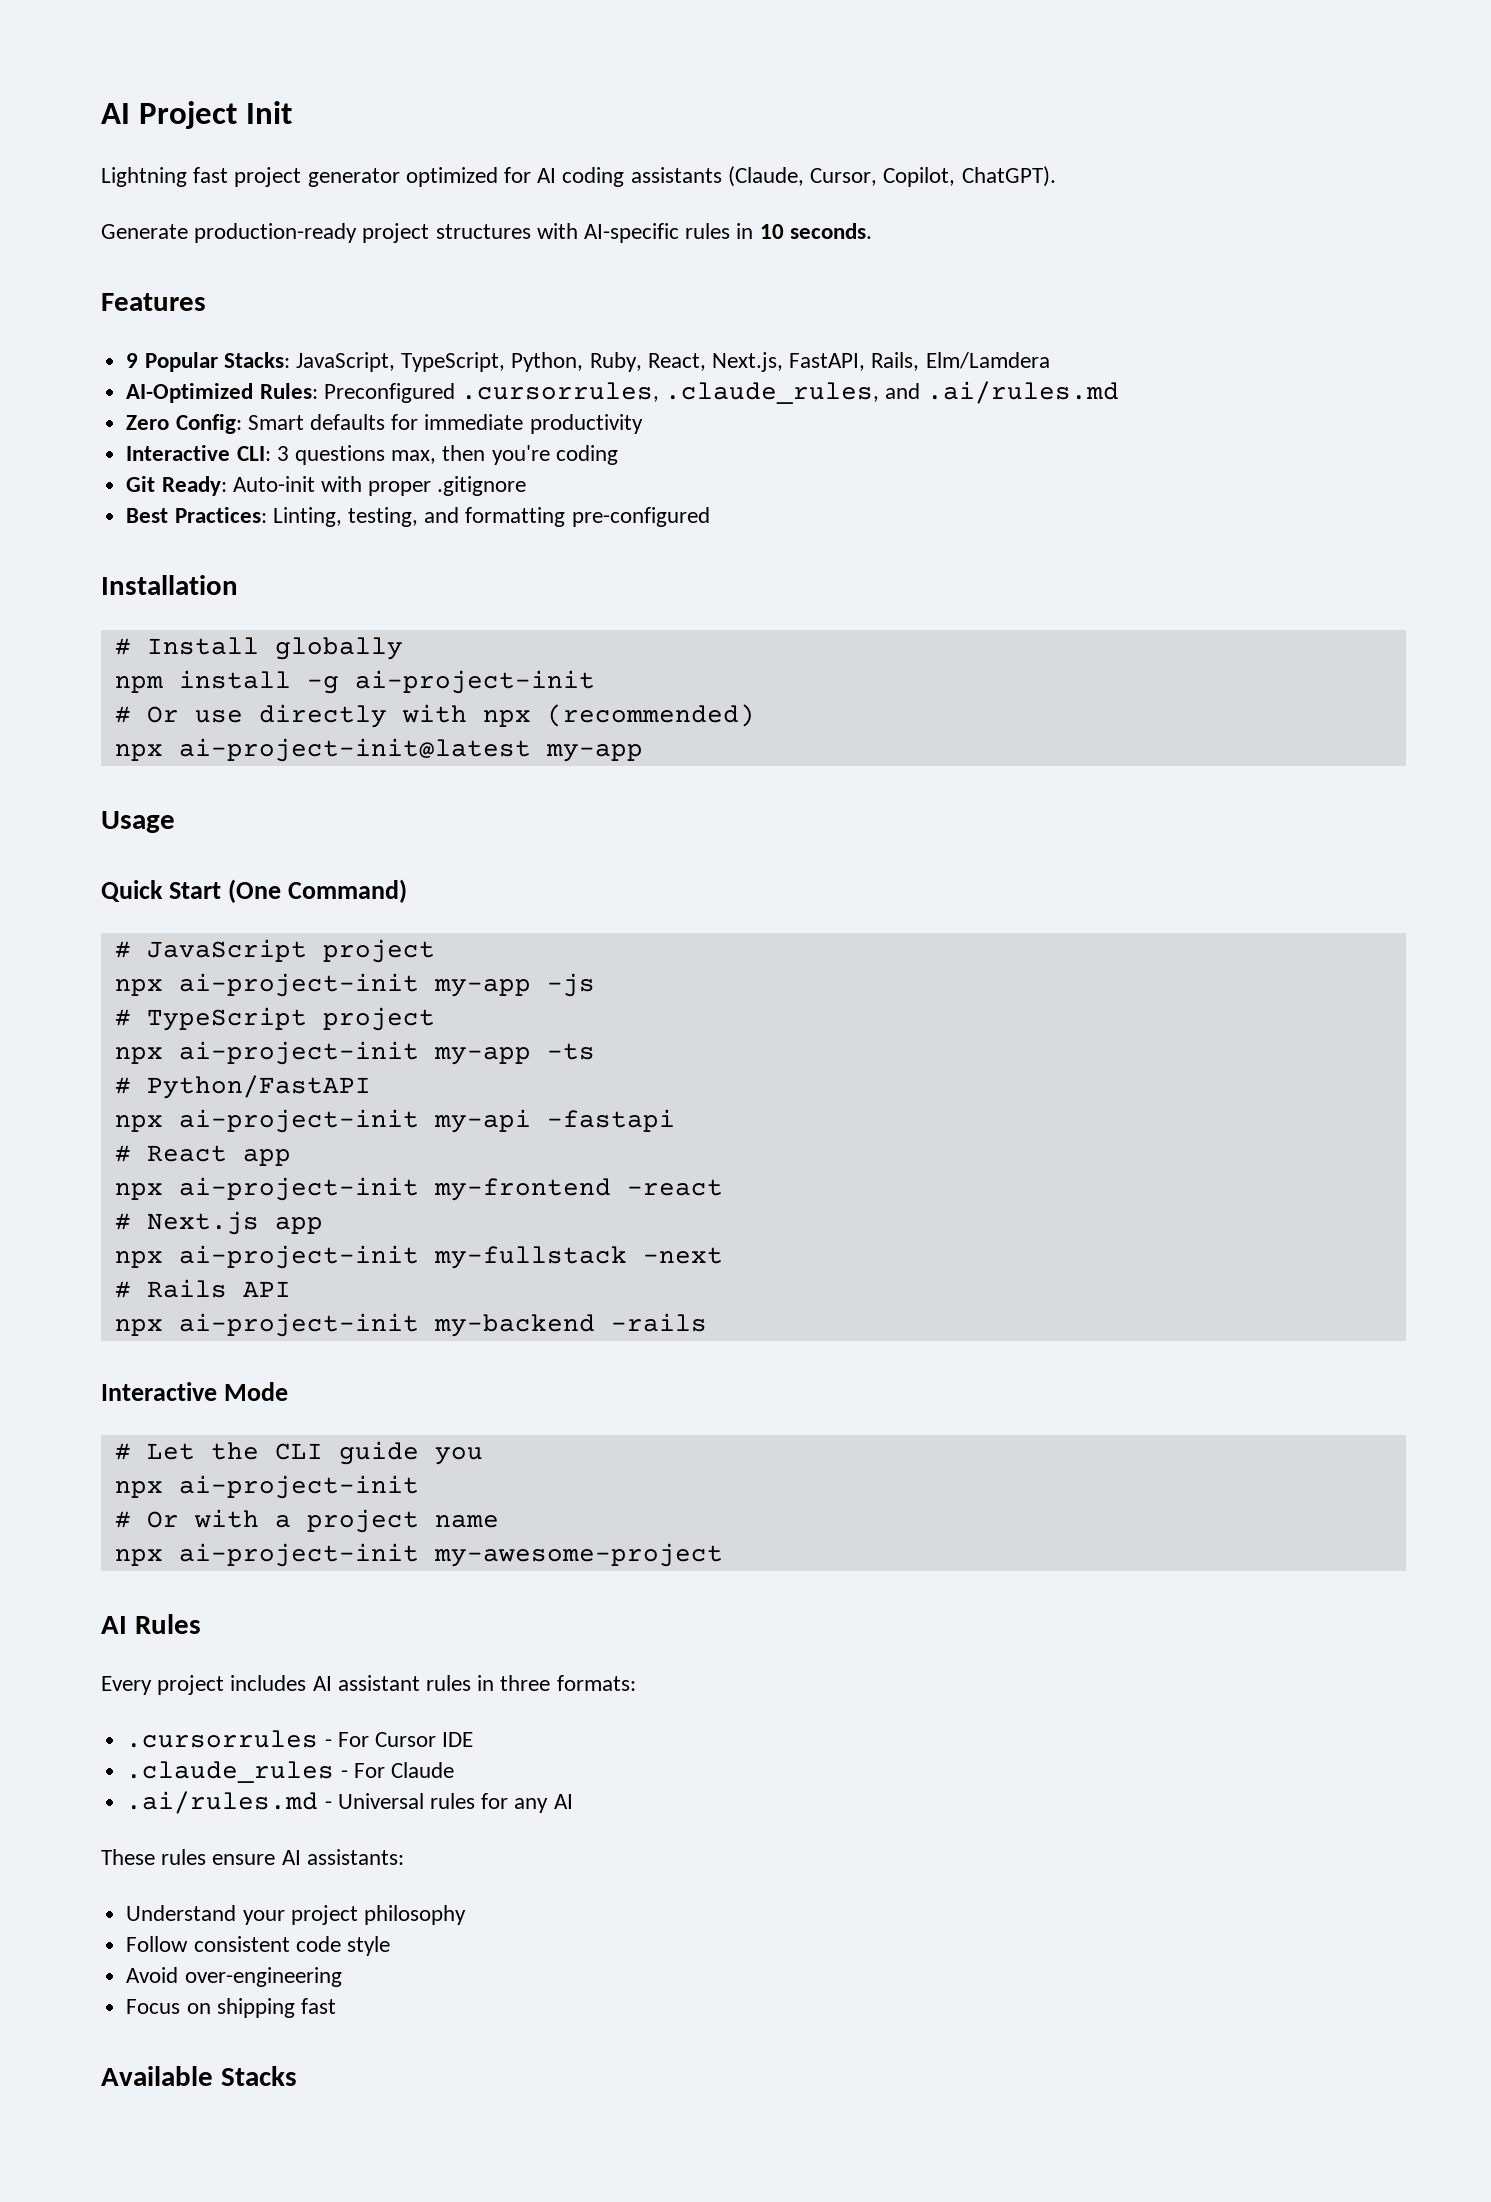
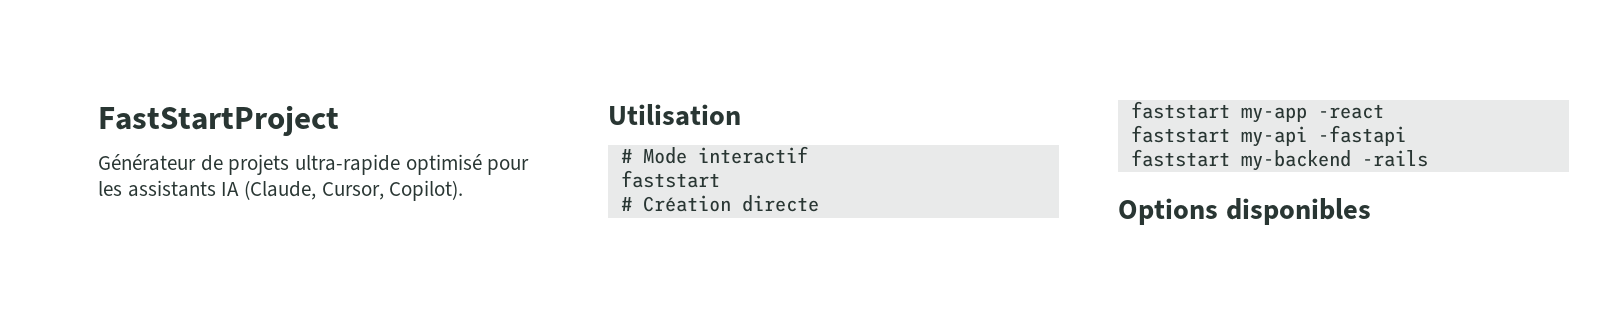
[101,101,292,129] [101,166,1056,187] [101,223,872,243] [101,293,206,311] [126,352,1050,372] [126,381,1119,404] [126,414,643,434] [126,445,618,465] [126,476,527,496] [126,507,710,527] [101,575,238,595] [114,637,403,660] [114,670,595,694] [114,704,755,728] [114,738,643,762] [101,811,175,833] [101,879,408,903] [114,939,435,963] [114,973,595,997] [114,1007,435,1031] [114,1041,595,1065] [114,1075,371,1099] [114,1109,675,1133] [114,1145,291,1166] [114,1177,723,1201] [114,1211,323,1235] [114,1245,723,1269] [114,1279,291,1298] [114,1313,707,1337] [101,1382,289,1401] [114,1441,483,1465] [114,1475,419,1499] [114,1509,499,1533] [114,1543,723,1567] [101,1614,201,1634] [101,1675,636,1695] [126,1730,474,1748] [126,1761,454,1783] [126,1791,573,1814] [101,1849,404,1865] [126,1905,466,1925] [126,1936,390,1956] [126,1967,342,1987] [126,1998,336,2018] [101,2066,297,2086] AI Project Init // Lightning fast project generator optimized for AI coding assistants (Claude, Cursor, Copilot, ChatGPT). // Generate production-ready project structures with AI-specific rules in 10 seconds. // Features // 9 Popular Stacks: JavaScript, TypeScript, Python, Ruby, React, Next.js, FastAPI, Rails, Elm/Lamdera // AI-Optimized Rules: Preconfigured .cursorrules, .claude_rules, and .ai/rules.md // Zero Config: Smart defaults for immediate productivity // Interactive CLI: 3 questions max, then you're coding // Git Ready: Auto-init with proper .gitignore // Best Practices: Linting, testing, and formatting pre-configured // Installation // # Install globally // npm install -g ai-project-init // # Or use directly with npx (recommended) // npx ai-project-init@latest my-app // Usage // Quick Start (One Command) // # JavaScript project // npx ai-project-init my-app -js // # TypeScript project // npx ai-project-init my-app -ts // # Python/FastAPI // npx ai-project-init my-api -fastapi // # React app // npx ai-project-init my-frontend -react // # Next.js app // npx ai-project-init my-fullstack -next // # Rails API // npx ai-project-init my-backend -rails // Interactive Mode // # Let the CLI guide you // npx ai-project-init // # Or with a project name // npx ai-project-init my-awesome-project // AI Rules // Every project includes AI assistant rules in three formats: // .cursorrules - For Cursor IDE // .claude_rules - For Claude // .ai/rules.md - Universal rules for any AI // These rules ensure AI assistants: // Understand your project philosophy // Follow consistent code style // Avoid over-engineering // Focus on shipping fast // Available Stacks -> [98,105,339,136] [98,154,530,175] [98,180,464,201] [608,104,741,126] [620,146,808,164] [620,170,720,188] [620,195,819,212] [1130,101,1384,123] [1130,125,1406,147] [1130,149,1428,171] [1118,198,1371,225] FastStartProject // Générateur de projets ultra-rapide optimisé pour les assistants IA (Claude, Cursor, Copilot). // Utilisation // # Mode interactif // faststart // # Création directe // faststart my-app -react // faststart my-api -fastapi // faststart my-backend -rails // Options disponibles

